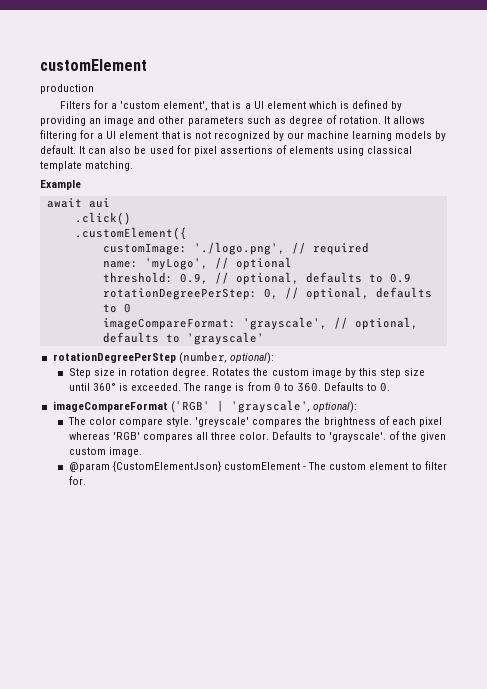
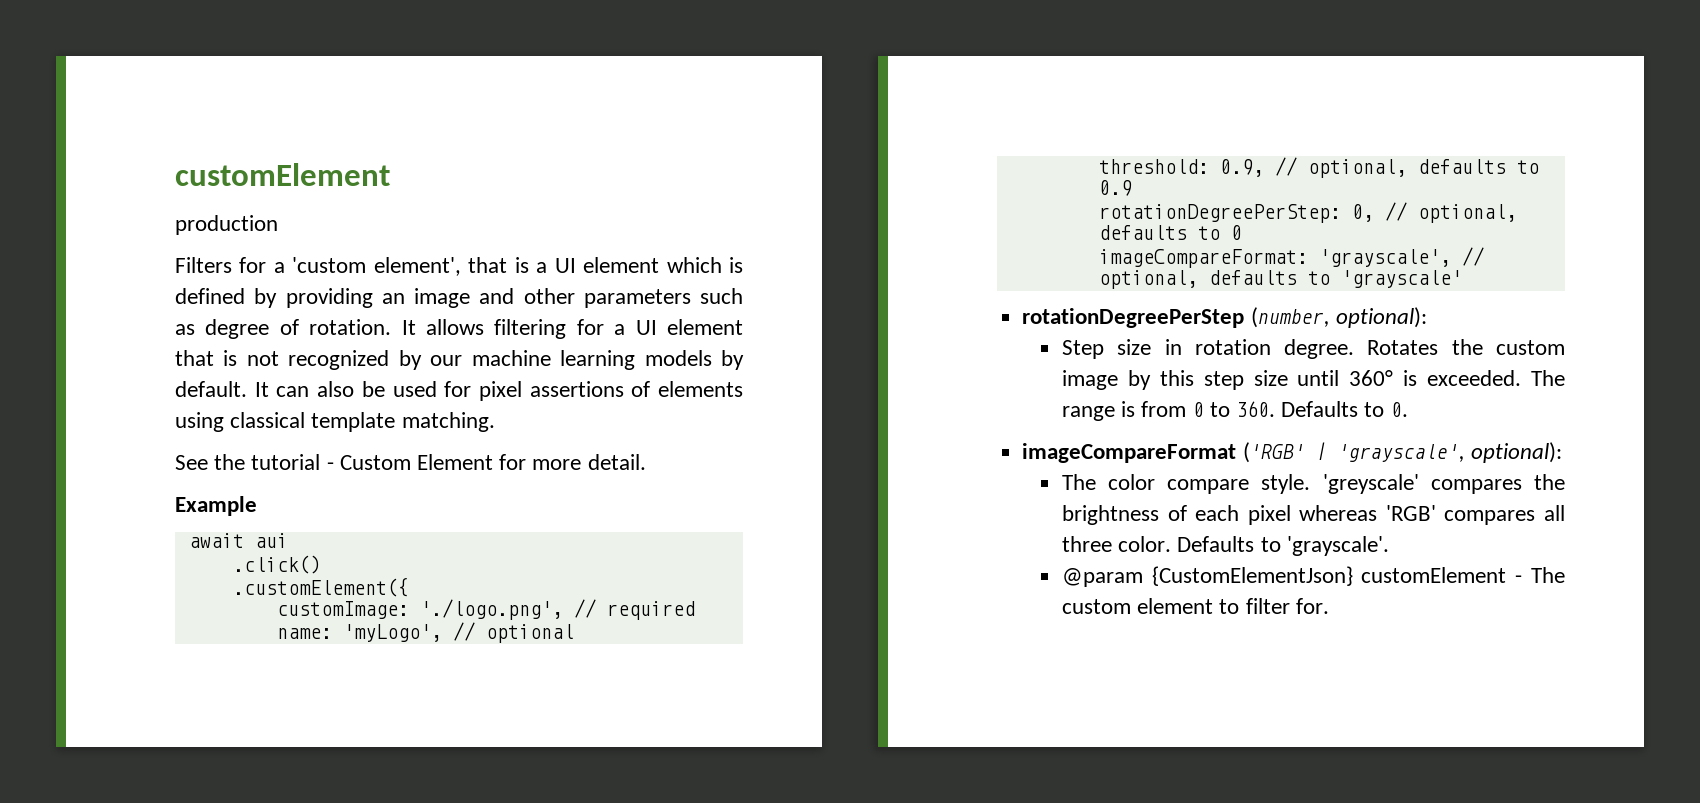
(134, 166) none -> [175,454,646,470] // See the tutorial - Custom Element for more detail.
[388,431,446,442] [68,447,142,457] of the given custom image. -> (1389, 546) none

